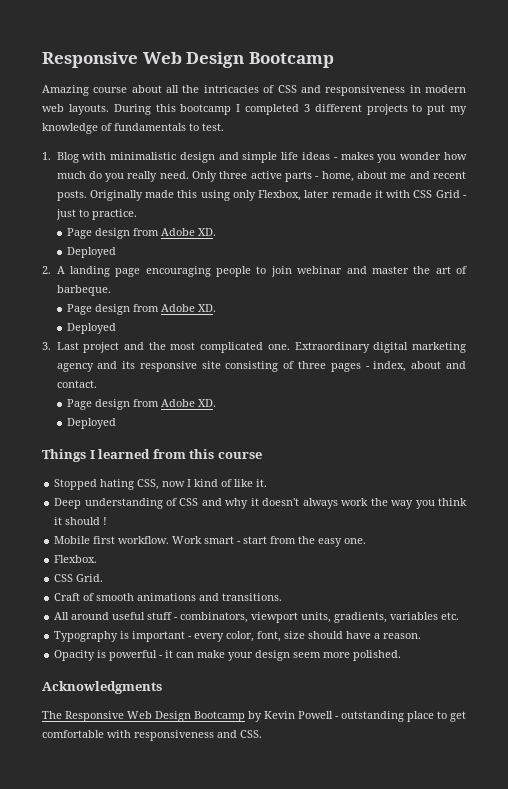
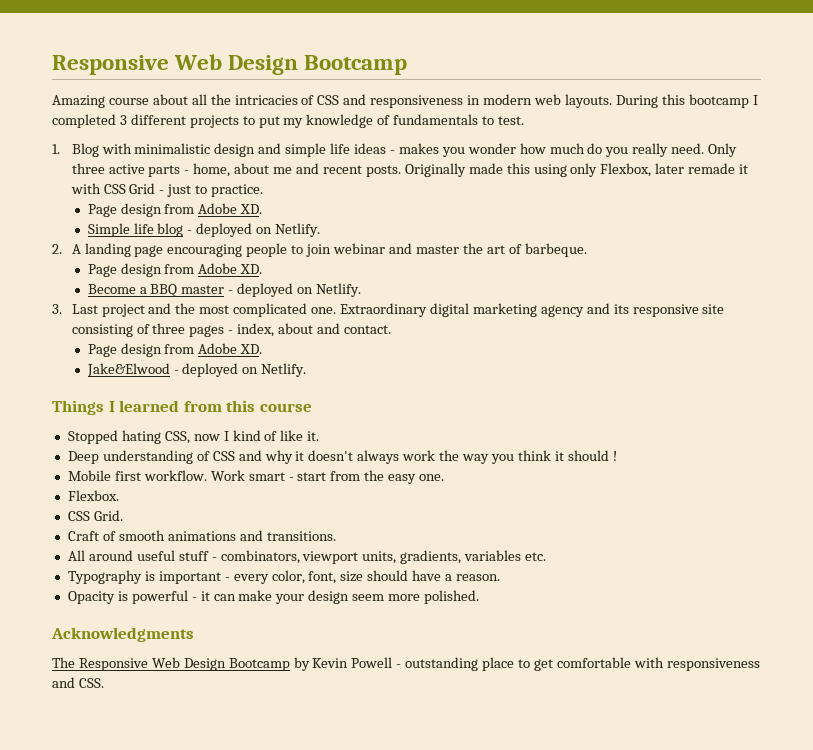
[67,247,117,258] Deployed -> [87,223,321,237] Simple life blog - deployed on Netlify.
[67,323,117,334] Deployed -> [87,283,361,297] Become a BBQ master - deployed on Netlify.
[67,418,117,429] Deployed -> [86,363,307,377] Jake&Elwood - deployed on Netlify.

